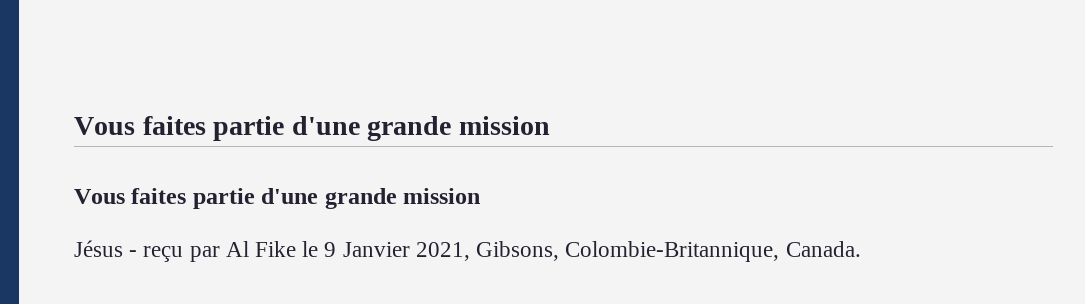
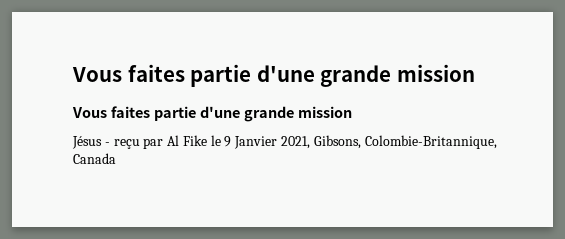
[785,241,861,257] Canada. -> [73,153,116,164] Canada

